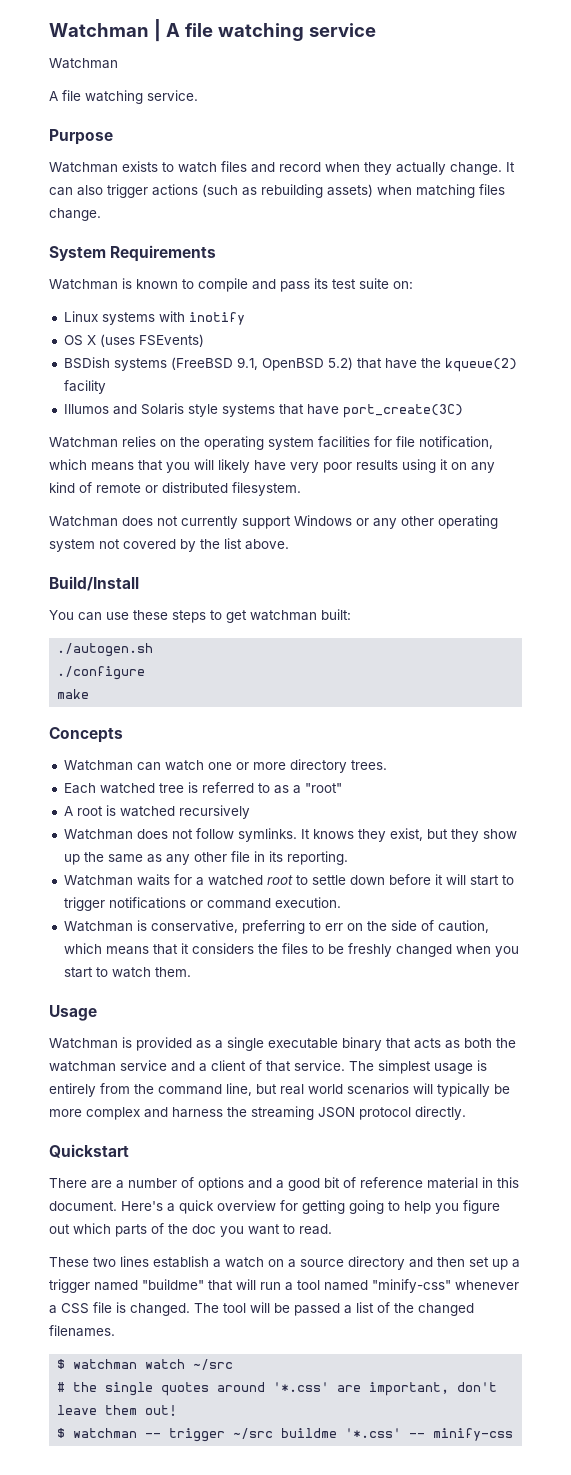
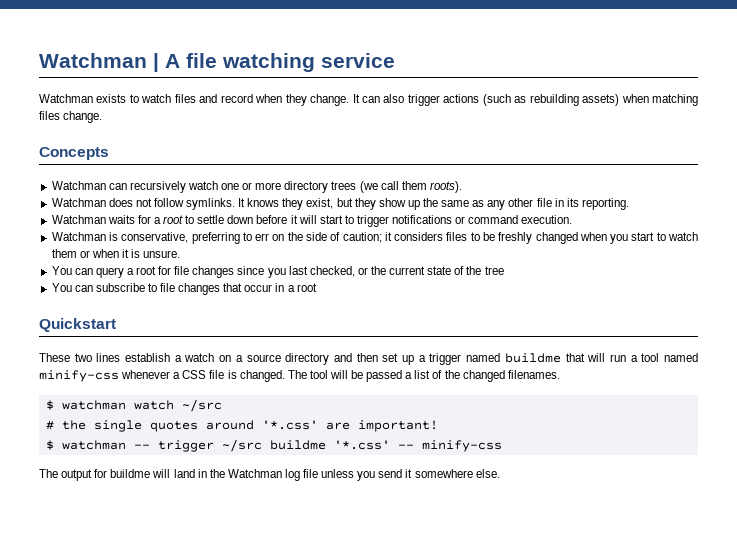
[49,90,198,104] [49,129,113,145] [49,162,118,173] // A file watching service. // Purpose // Watchman -> (93, 98) none
[396,162,446,175] actually -> (307, 100) none
[49,245,217,262] [49,278,413,292] [63,311,245,325] [63,334,204,347] [63,357,517,372] [63,380,106,394] [63,403,463,418] [49,436,493,450] [49,459,495,473] [49,482,301,496] [49,515,498,529] [49,538,289,552] [49,576,139,591] [49,609,351,623] [57,643,154,657] [57,666,146,680] [57,689,90,699] // System Requirements // Watchman is known to compile and pass its test suite on: // Linux systems with inotify // OS X (uses FSEvents) // BSDish systems (FreeBSD 9.1, OpenBSD 5.2) that have the kqueue(2) facility // Illumos and Solaris style systems that have port_create(3C) // Watchman relies on the operating system facilities for file notification, which means that you will likely have very poor results using it on any kind of remote or distributed filesystem. // Watchman does not currently support Windows or any other operating system not covered by the list above. // Build/Install // You can use these steps to get watchman built: // ./autogen.sh // ./configure // make -> (103, 117) none
(161, 766) none -> [129,181,186,193] recursively
[350,760,387,770] [63,782,342,794] [63,805,250,819] trees. // Each watched tree is referred to as a "root" // A root is watched recursively -> [331,181,462,193] trees (we call them roots).
[207,875,263,886] watched -> (161, 220) none
[437,920,489,933] [63,943,178,955] caution, which means that -> [342,232,382,243] caution;
[257,944,278,954] the -> (444, 236) none
[154,967,191,977] [49,1005,97,1021] [49,1037,516,1051] [49,1060,487,1074] [49,1083,510,1097] [49,1106,466,1120] [49,1144,129,1158] [49,1177,519,1191] [49,1200,500,1214] [49,1223,332,1237] them. // Usage // Watchman is provided as a single executable binary that acts as both the watchman service and a client of that service. The simplest usage is entirely from the command line, but real world scenarios will typically be more complex and harness the streaming JSON protocol directly. // Quickstart // There are a number of options and a good bit of reference material in this document. Here's a quick overview for getting going to help you figure out which parts of the doc you want to read. -> [51,249,181,258] [51,266,504,278] [51,283,317,295] [39,318,116,332] them or when it is unsure. // You can query a root for file changes since you last checked, or the current state of the tree // You can subscribe to file changes that occur in a root // Quickstart
[142,1279,204,1290] "buildme" -> [504,353,561,363] buildme
[372,1279,451,1293] "minify-css" -> [39,370,119,382] minify-css
[369,1382,498,1396] [57,1405,178,1416] important, don't leave them out! -> [357,420,438,432] important!
(514, 1434) none -> [39,469,500,481] // The output for buildme will land in the Watchman log file unless you send it somewhere else.

